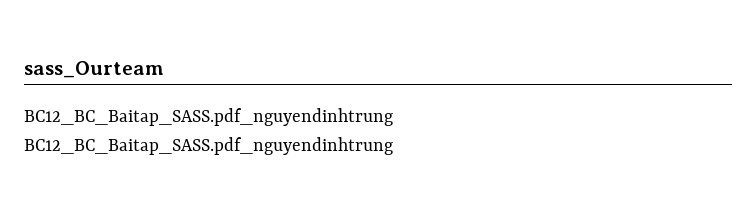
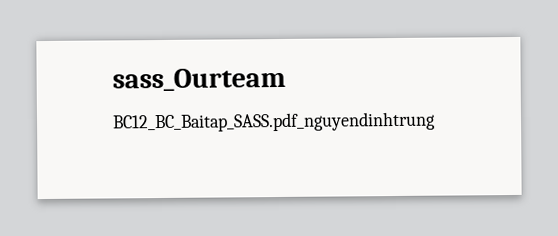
[24,137,393,155] BC12_BC_Baitap_SASS.pdf_nguyendinhtrung -> (436, 122) none

